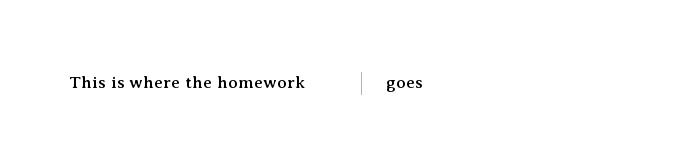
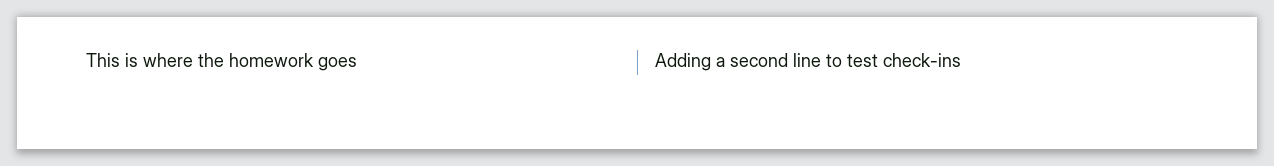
(423, 86) none -> [655,53,961,71] // Adding a second line to test check-ins

